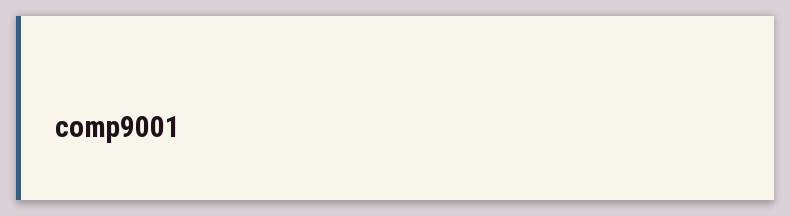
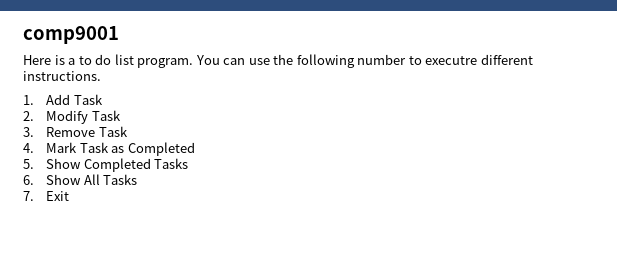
(180, 129) none -> [23,54,533,68] [23,71,101,81] [23,94,103,105] [23,110,121,124] [23,126,128,137] [23,142,195,156] [23,158,189,172] [23,174,138,185] [23,191,70,201] // Here is a to do list program. You can use the following number to executre different instructions. // 1. Add Task // 2. Modify Task // 3. Remove Task // 4. Mark Task as Completed // 5. Show Completed Tasks // 6. Show All Tasks // 7. Exit

